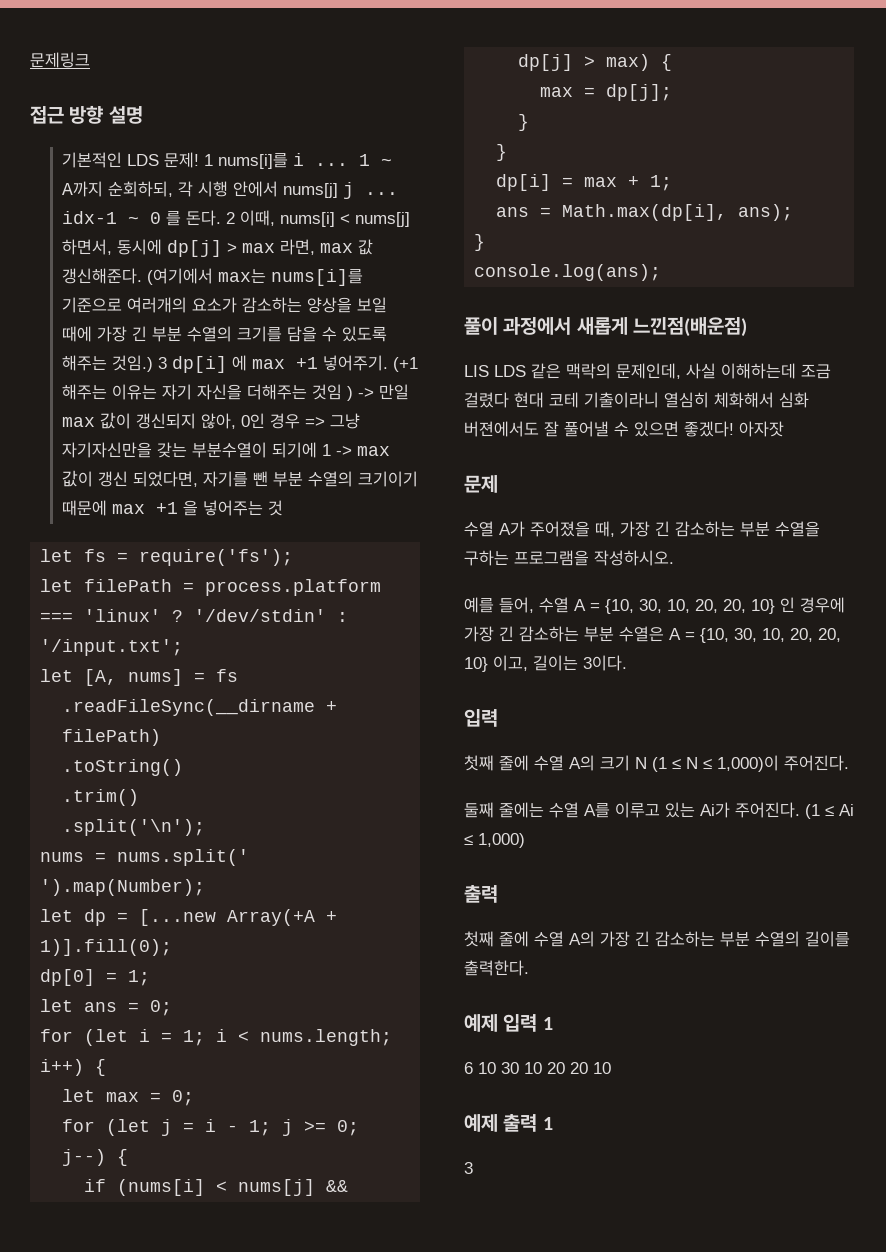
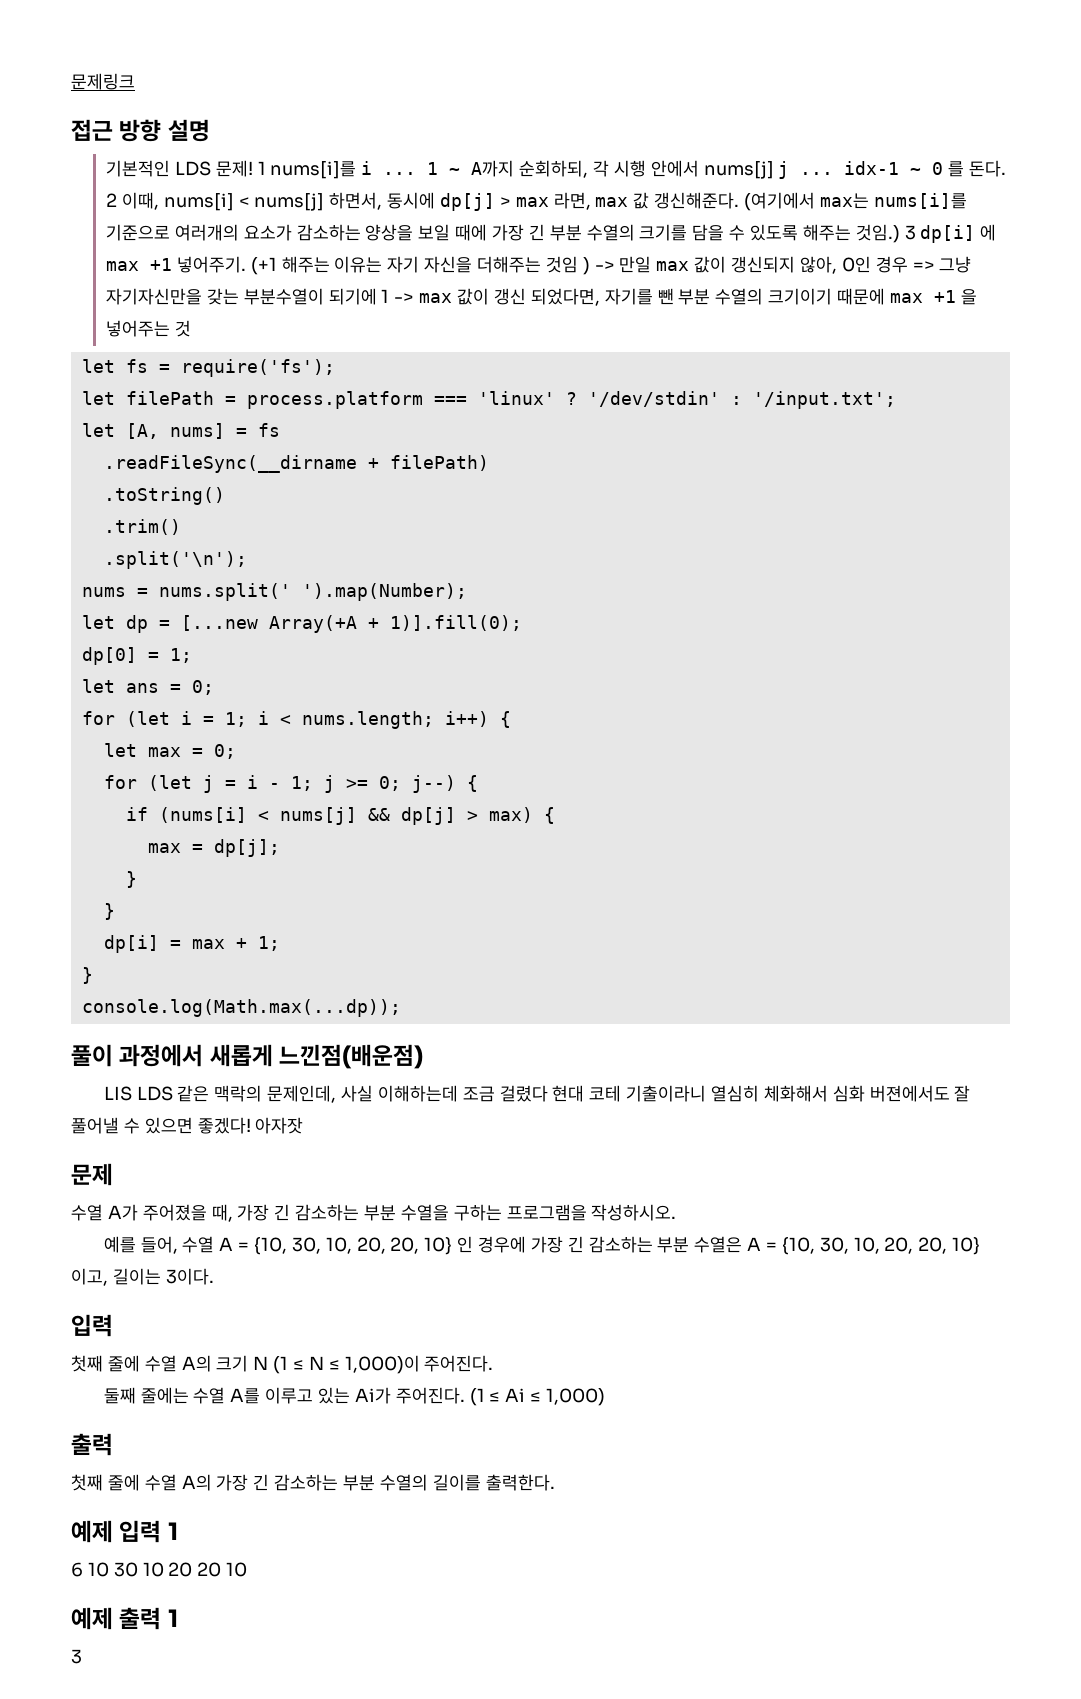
[496,204,794,221] [474,234,486,251] [474,264,662,281] // ans = Math.max(dp[i], ans); // } // console.log(ans); -> [81,967,93,984] [81,999,401,1017] // } // console.log(Math.max(...dp));

